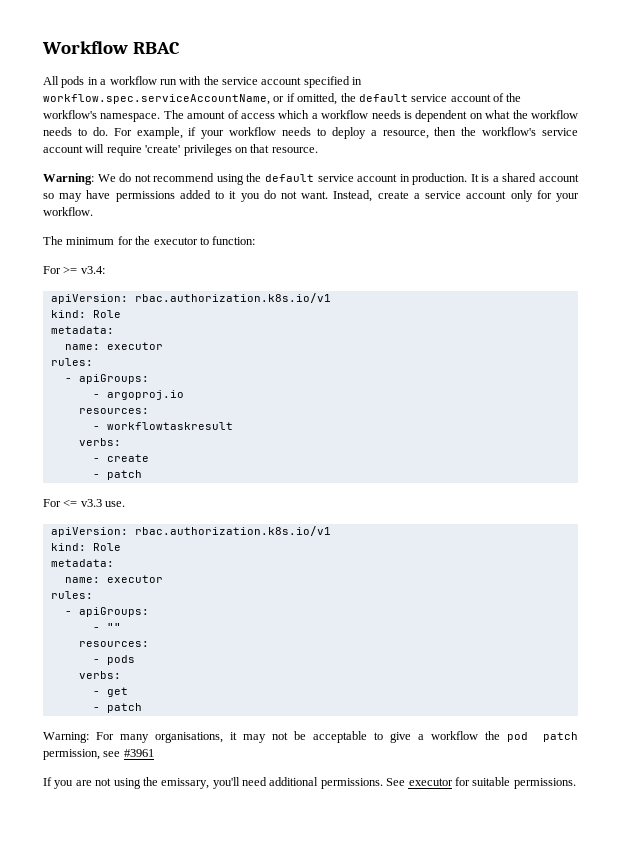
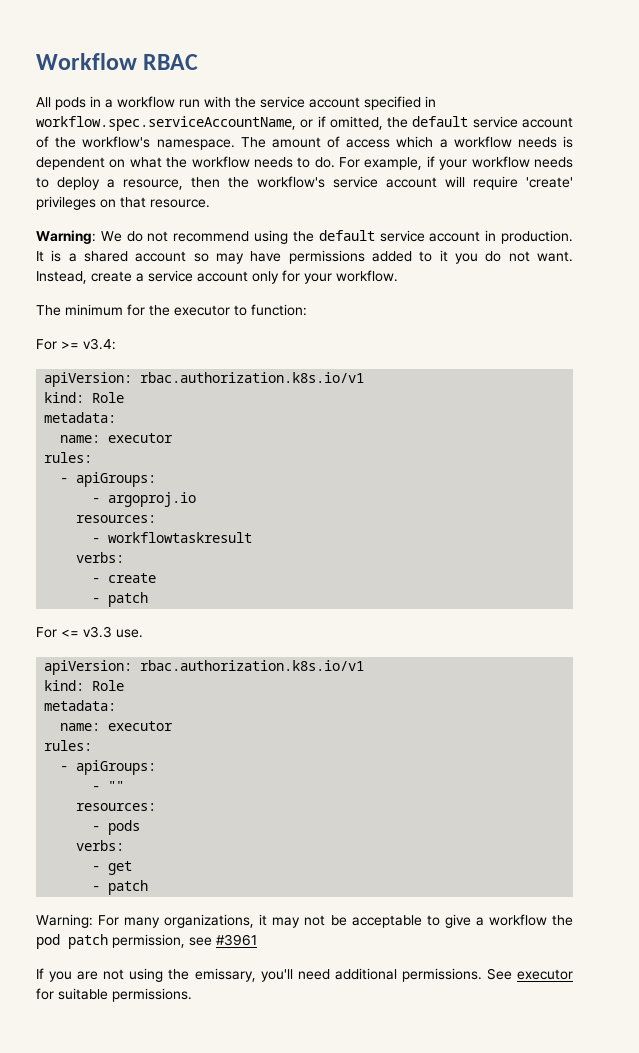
[155,732,224,743] organisations, -> [164,914,255,928] organizations,

